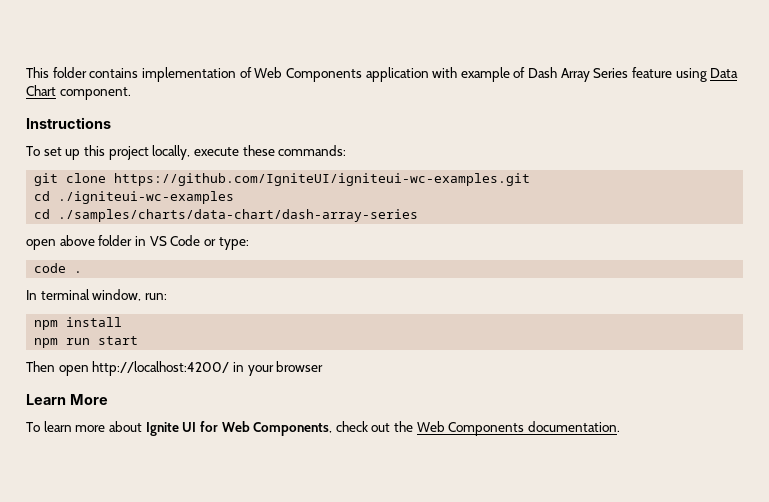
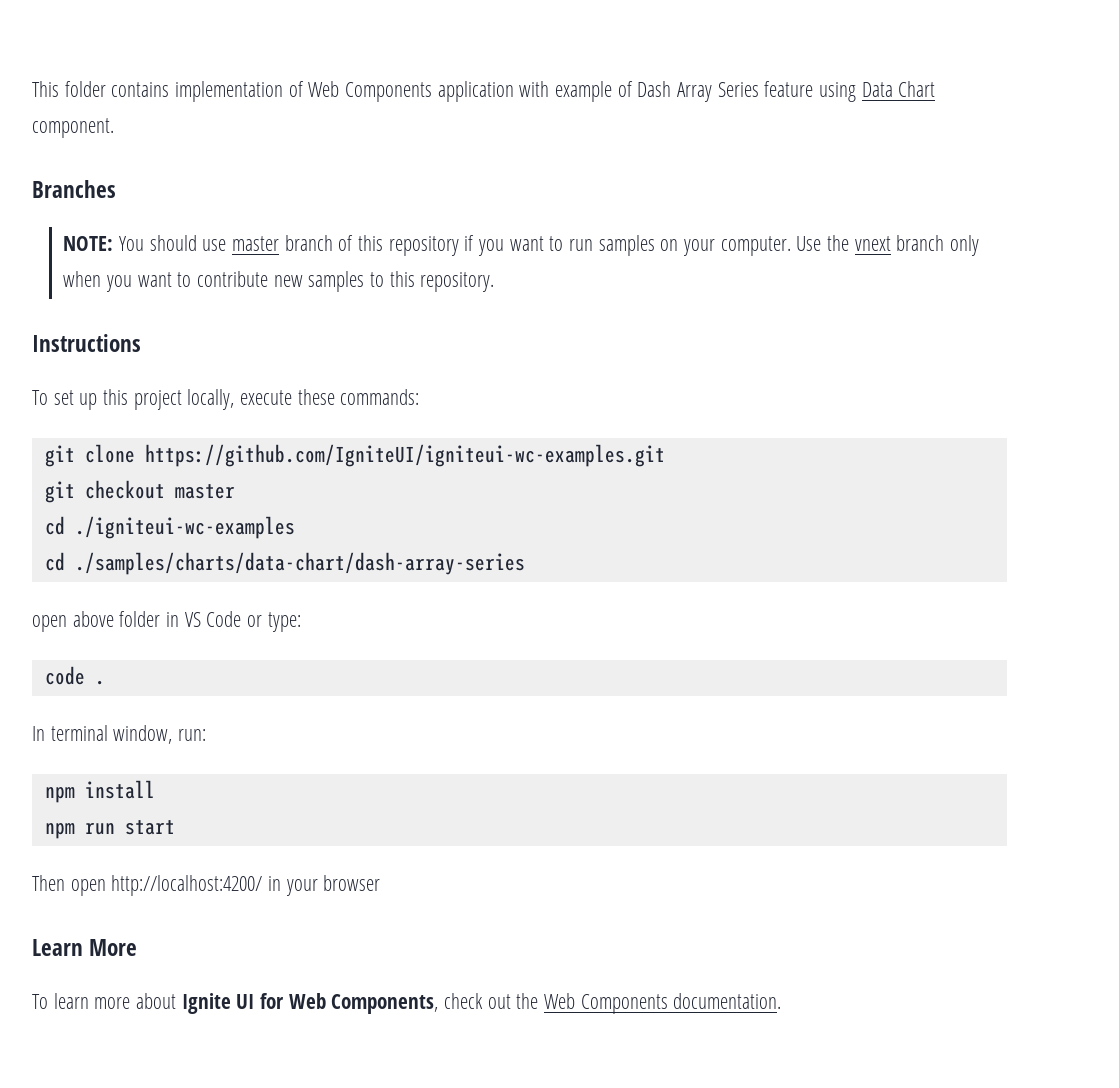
(131, 93) none -> [32,180,116,198] [63,235,980,256] [63,271,495,292] // Branches // NOTE: You should use master branch of this repository if you want to run samples on your computer. Use the vnext branch only when you want to contribute new samples to this repository.
(531, 179) none -> [44,480,235,503] // git checkout master

